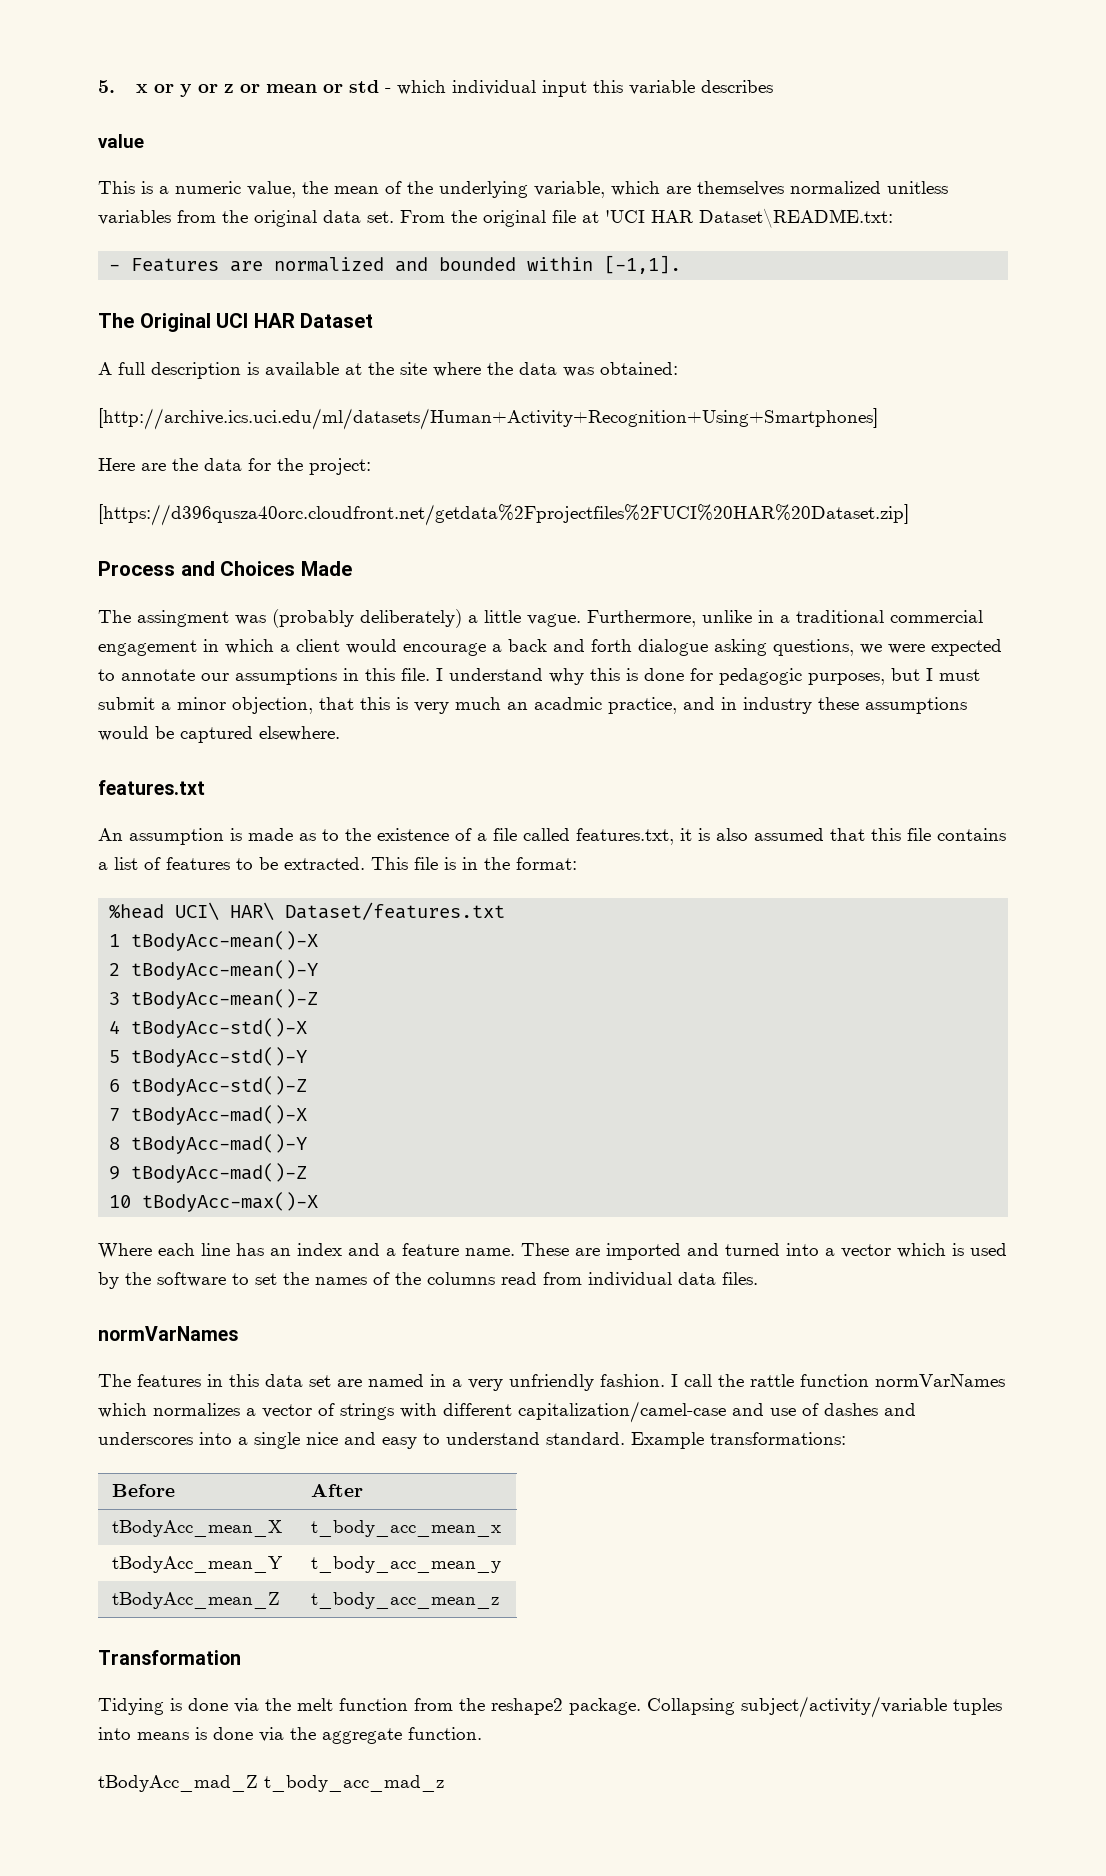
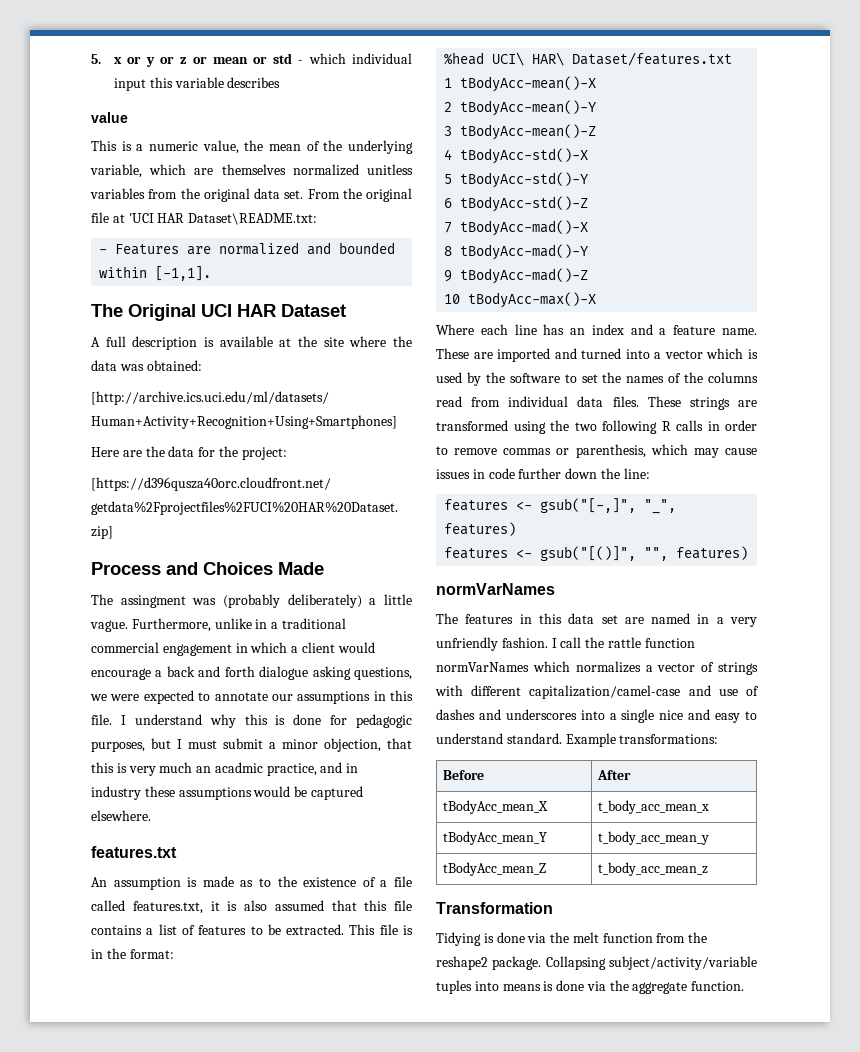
(758, 1278) none -> [647,396,757,410] [436,420,757,434] [436,444,757,458] [436,468,650,479] [444,498,677,514] [444,522,517,536] [444,546,749,561] These strings are transformed using the two following R calls in order to remove commas or parenthesis, which may cause issues in code further down the line: // features <- gsub("[-,]", "_", features) // features <- gsub("[()]", "", features)
[98,1775,444,1792] // tBodyAcc_mad_Z t_body_acc_mad_z -> (745, 986) none

